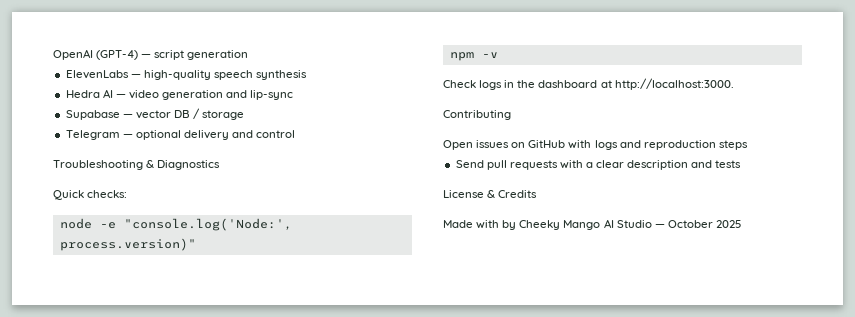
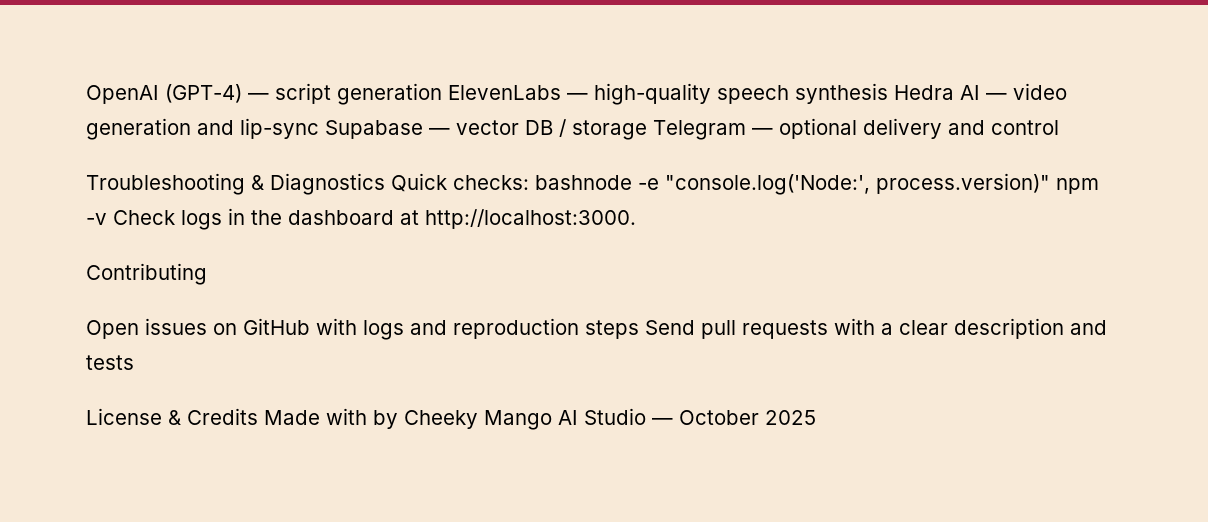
(249, 55) // -> (442, 94) none
(308, 75) // -> (888, 93) none
(294, 95) // -> (319, 128) none
(245, 115) // -> (647, 130) none
(221, 165) // -> (385, 184) none
[59,218,92,229] // node -> [535,175,632,190] bashnode
(196, 244) // -> (1050, 183) none
(498, 55) // -> (107, 219) none
(748, 145) // -> (639, 329) none
(538, 194) // -> (258, 416) none

